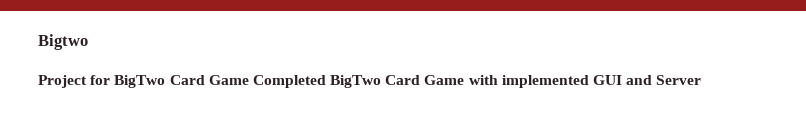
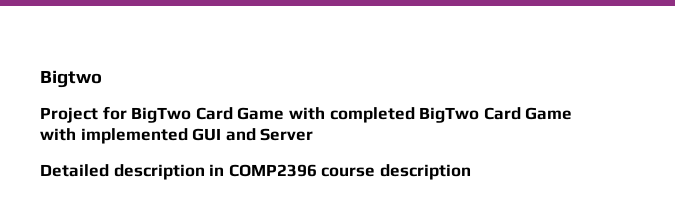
[252,75,326,88] Completed -> [288,107,415,123] with completed
(702, 80) none -> [40,164,471,180] // Detailed description in COMP2396 course description

